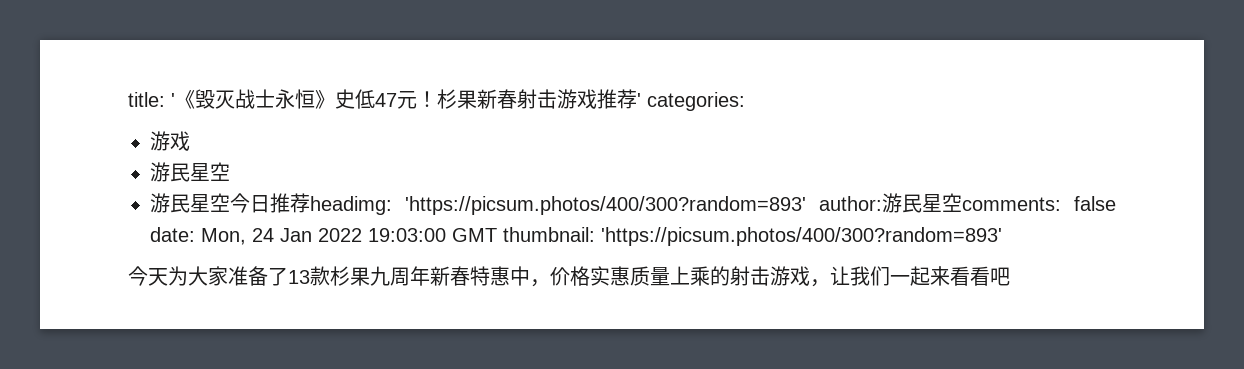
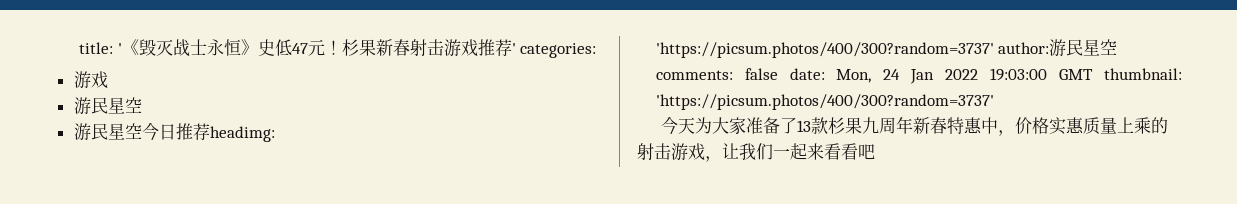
[405,196,806,215] 'https://picsum.photos/400/300?random=893' -> [655,42,994,58] 'https://picsum.photos/400/300?random=3737'
[601,227,1002,246] 'https://picsum.photos/400/300?random=893' -> [655,94,994,110] 'https://picsum.photos/400/300?random=3737'

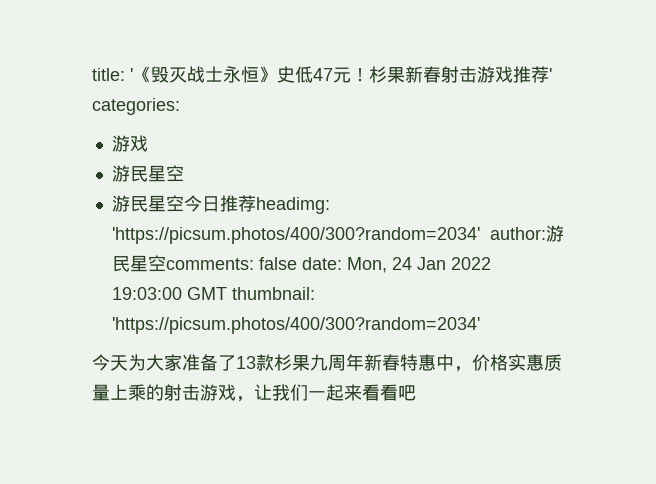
[655,42,994,58] 'https://picsum.photos/400/300?random=3737' -> [111,227,480,244] 'https://picsum.photos/400/300?random=2034'
[655,94,994,110] 'https://picsum.photos/400/300?random=3737' -> [111,317,480,334] 'https://picsum.photos/400/300?random=2034'

